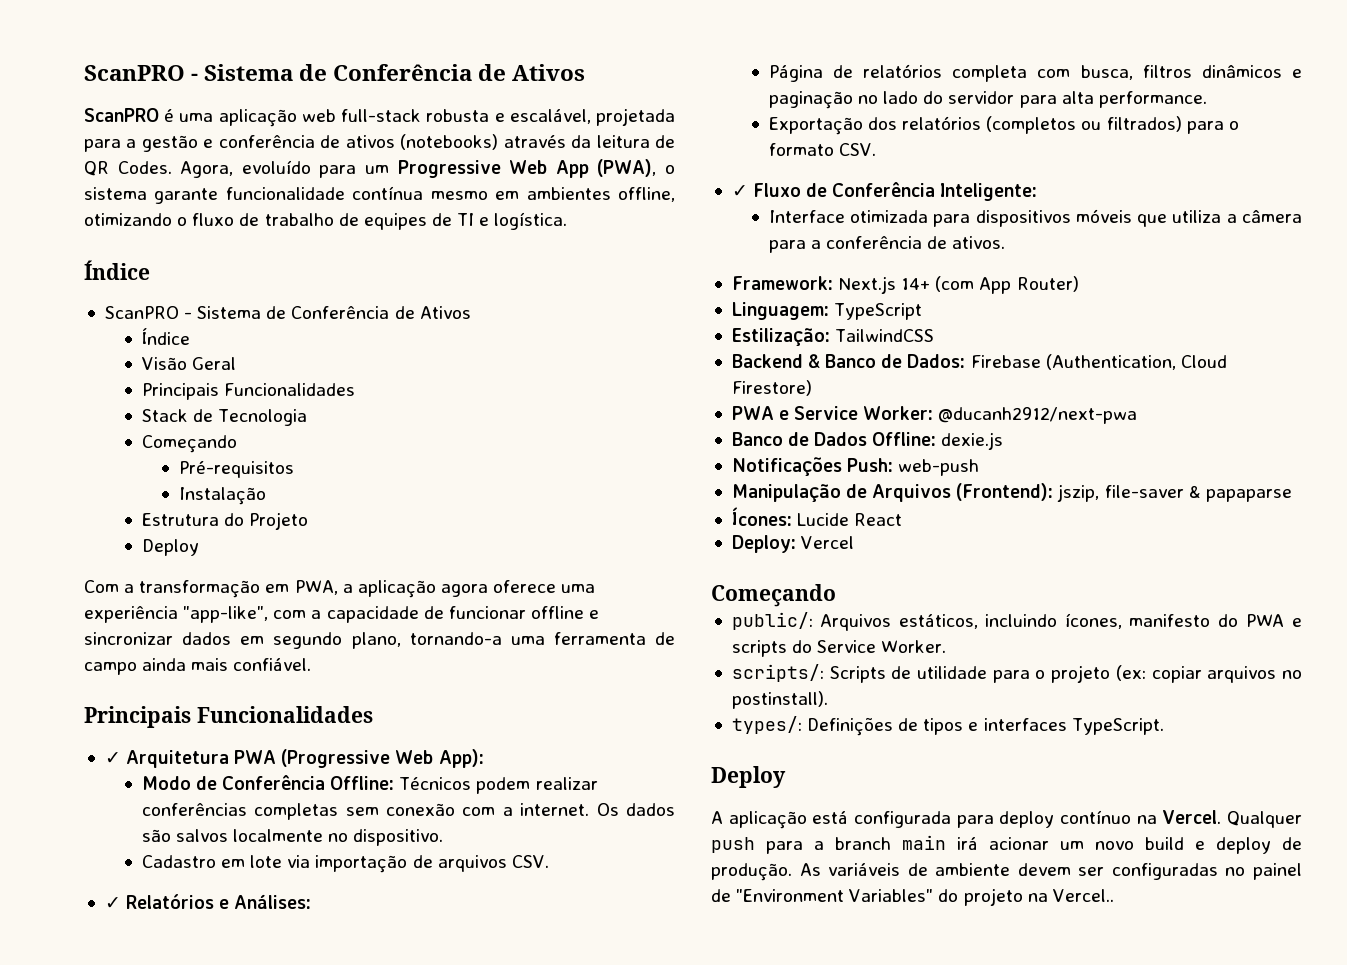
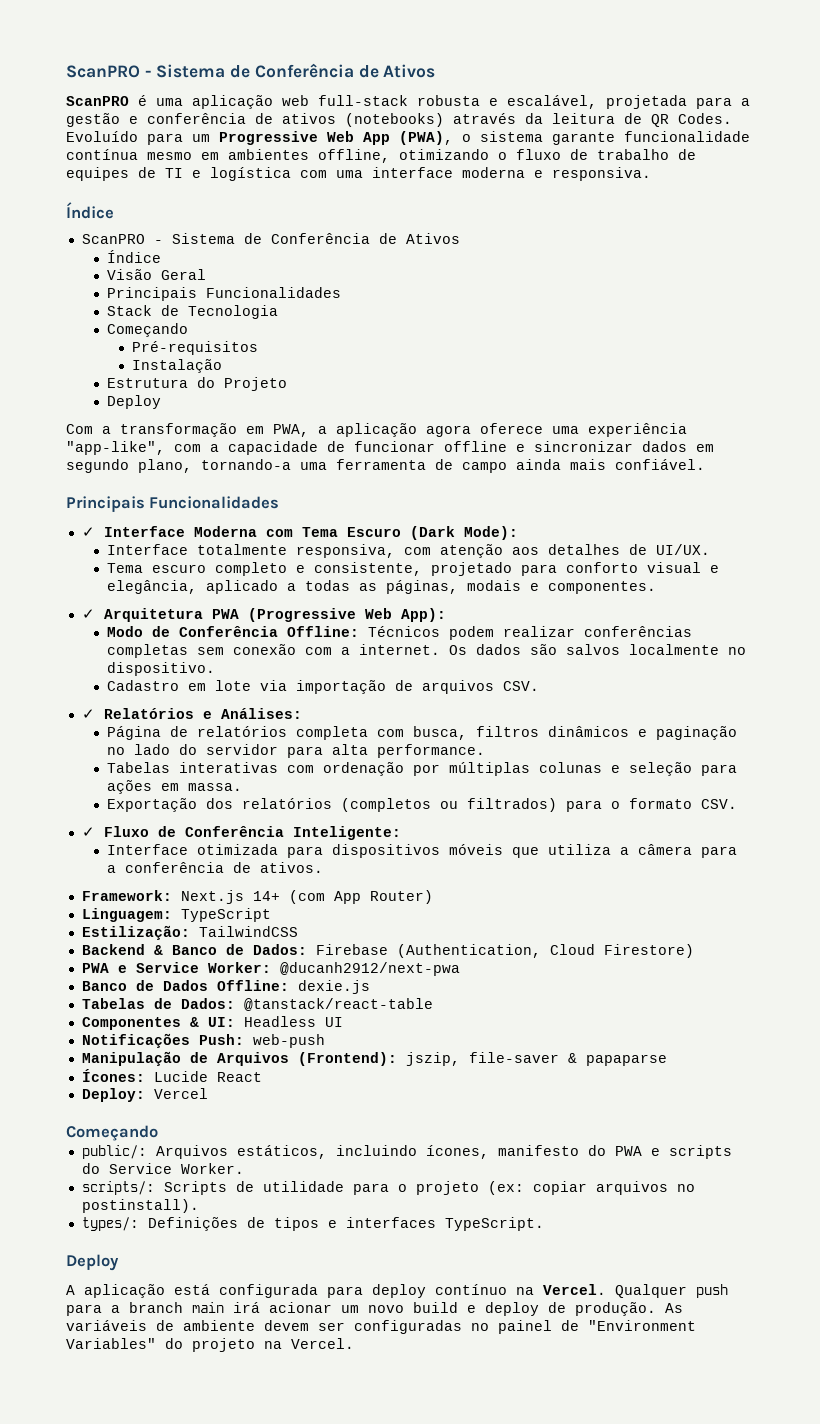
[180,160,311,178] Agora, evoluído -> [66,131,138,142] Evoluído
[494,212,568,230] logística. -> [210,167,651,181] logística com uma interface moderna e responsiva.
(373, 714) none -> [81,526,518,540] [106,544,710,558] [106,562,719,576] [106,580,656,594] // ✓ Interface Moderna com Tema Escuro (Dark Mode): // Interface totalmente responsiva, com atenção aos detalhes de UI/UX. // Tema escuro completo e consistente, projetado para conforto visual e elegância, aplicado a todas as páginas, modais e componentes.
(1207, 99) none -> [106,762,737,776] [106,780,242,794] // Tabelas interativas com ordenação por múltiplas colunas e seleção para ações em massa.
(1004, 441) none -> [81,998,433,1011] [81,1016,343,1030] // Tabelas de Dados: @tanstack/react-table // Componentes & UI: Headless UI
[1052,889,1114,902] Vercel.. -> [291,1338,354,1349] Vercel.

